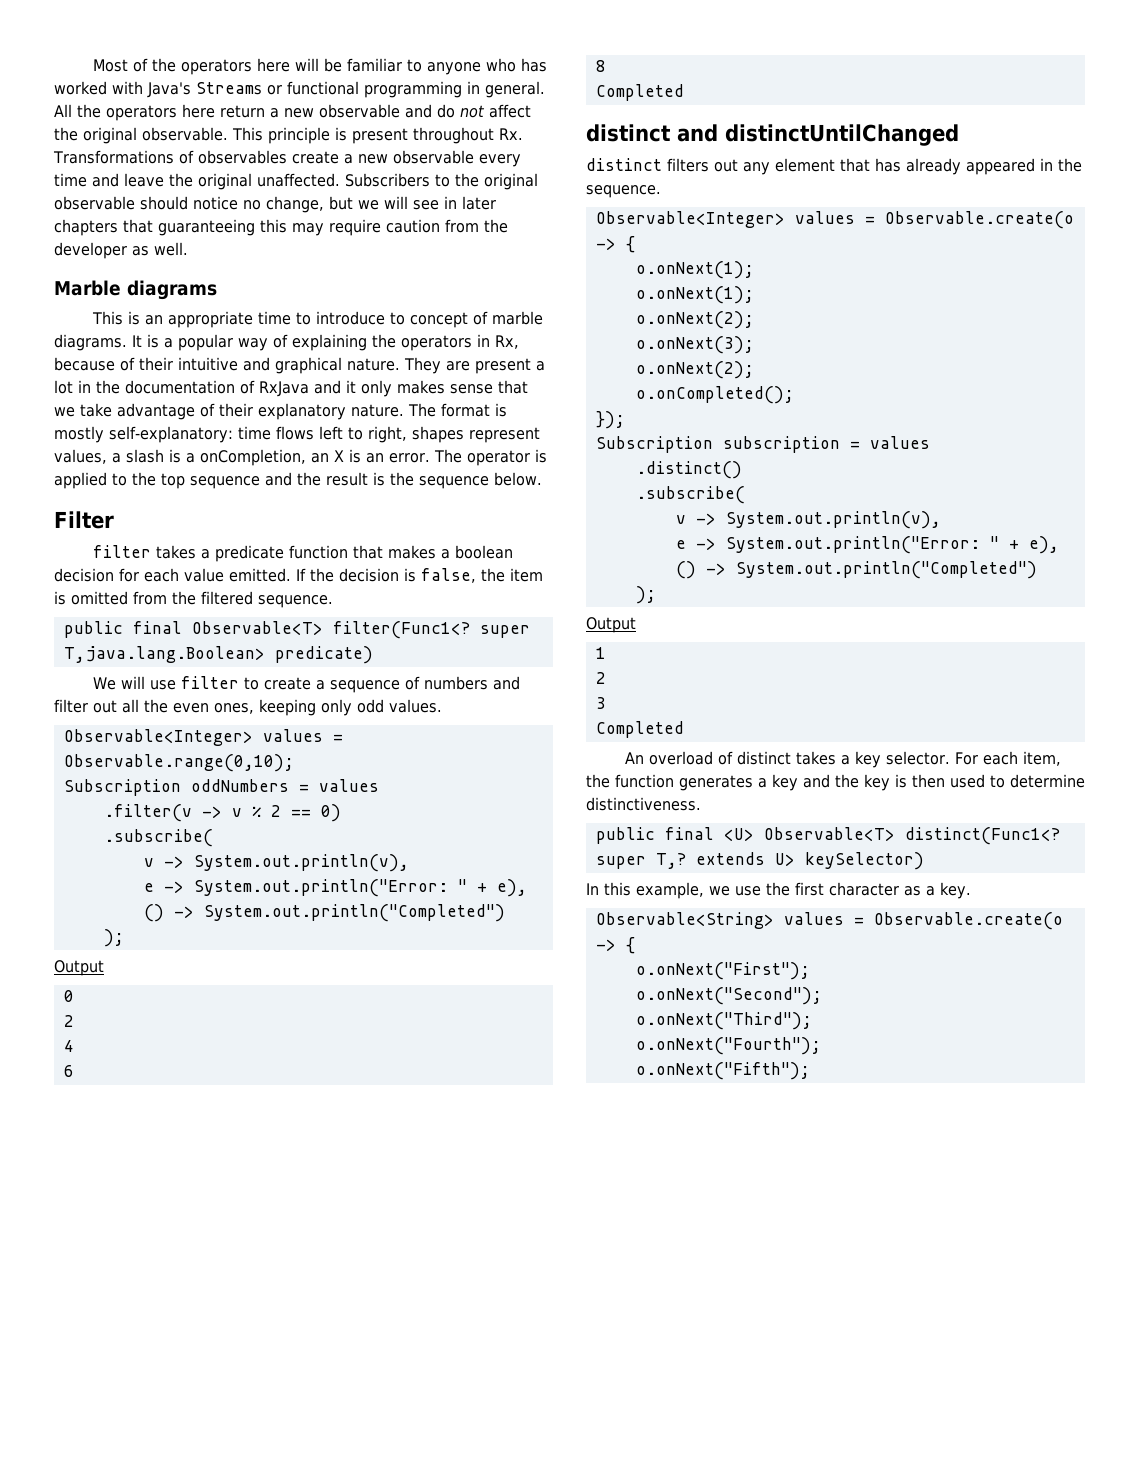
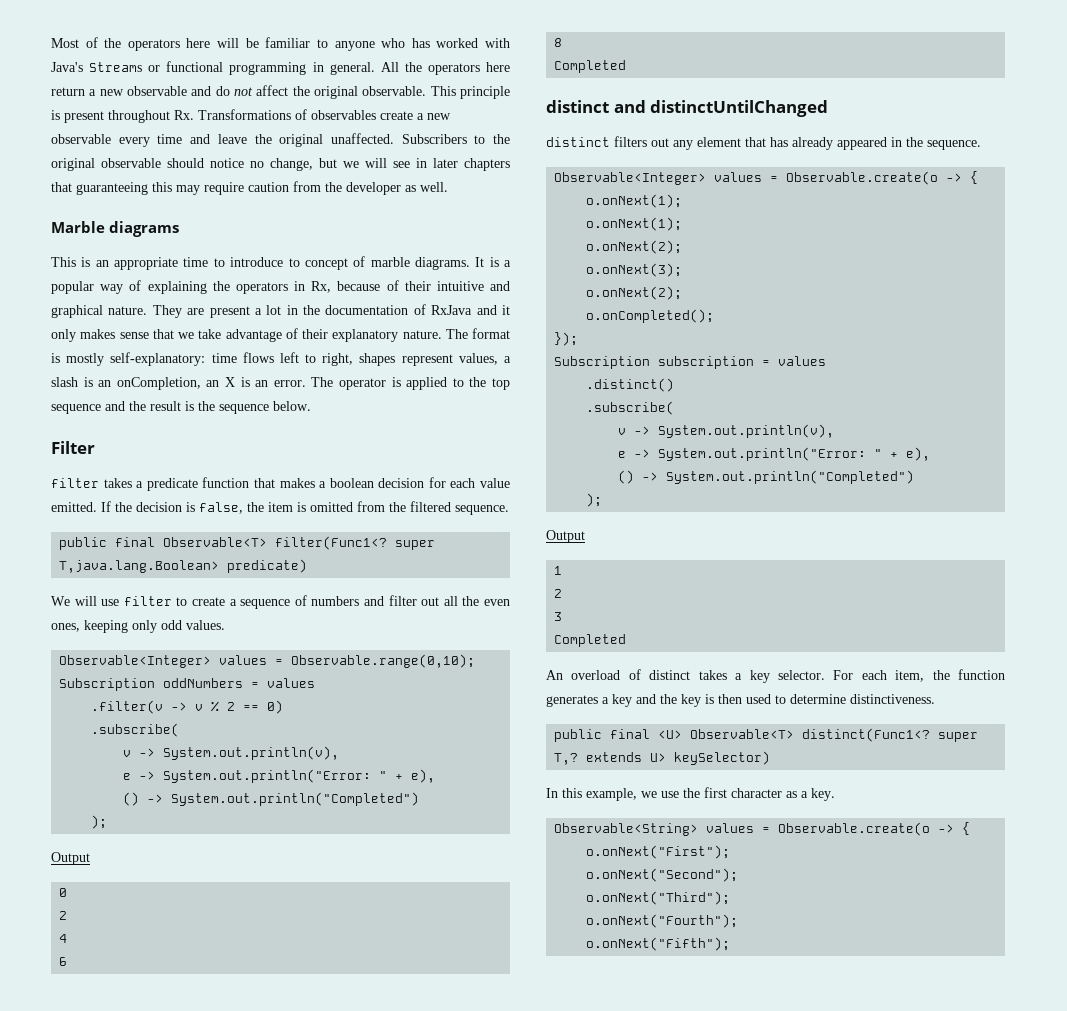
[186,453,195,463] a -> [98,380,112,387] an

